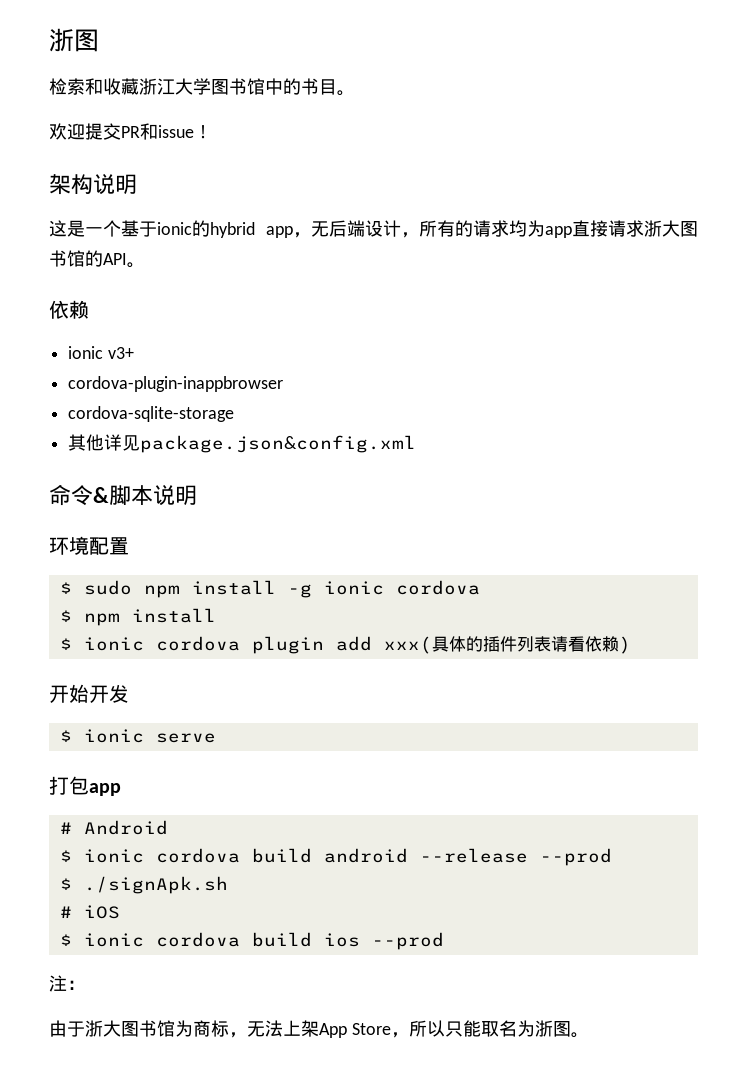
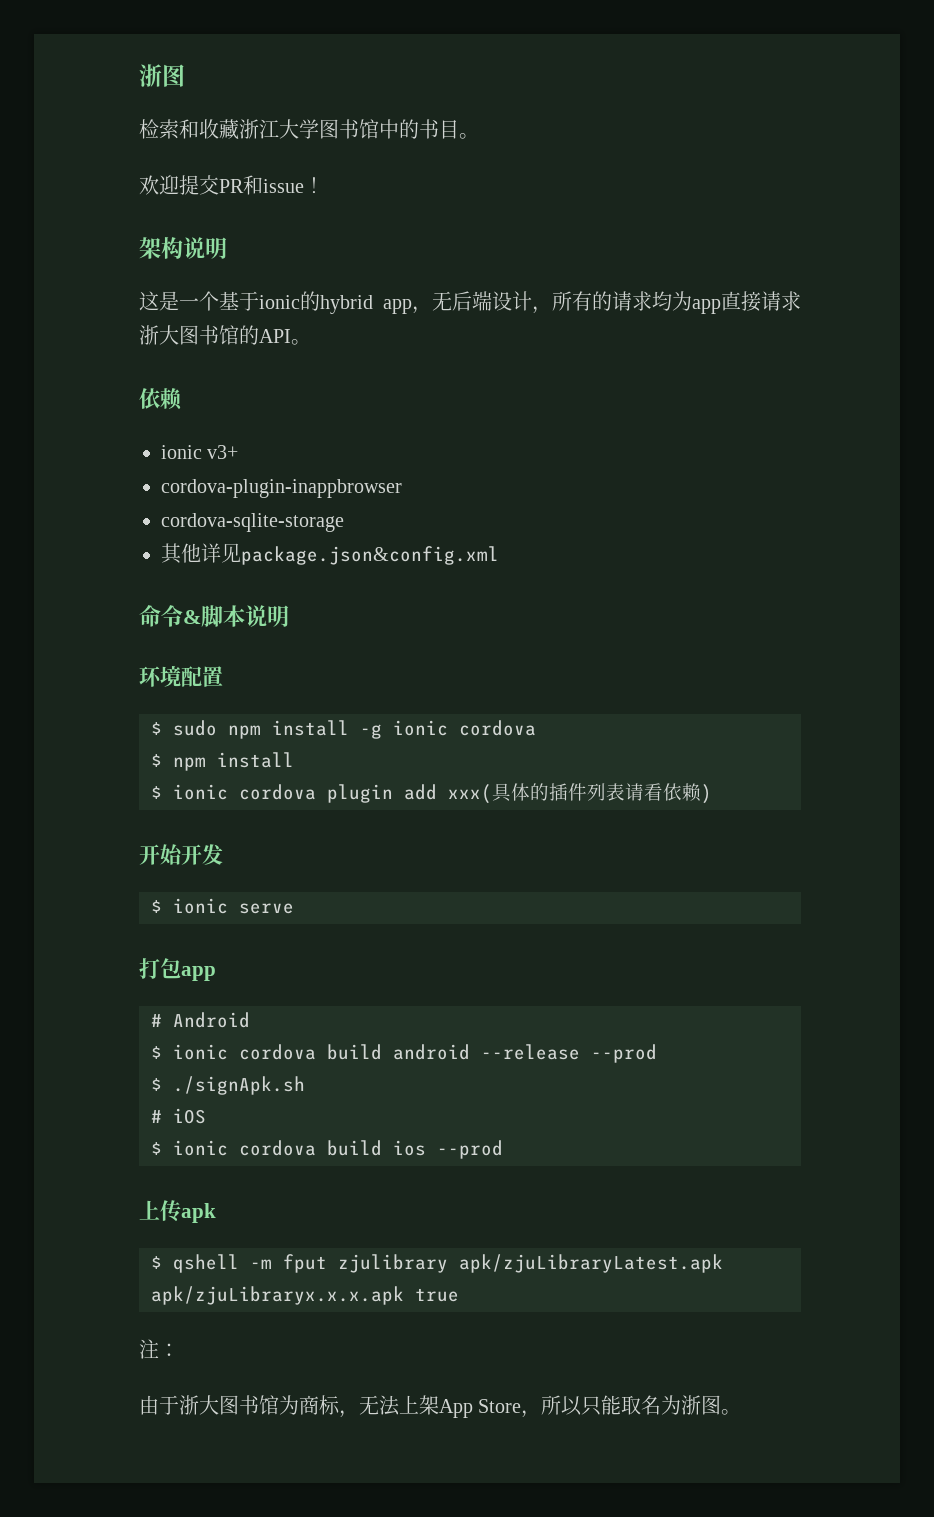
(444, 941) none -> [139,1200,216,1223] [151,1254,723,1273] [151,1286,459,1305] // 上传apk // $ qshell -m fput zjulibrary apk/zjuLibraryLatest.apk apk/zjuLibraryx.x.x.apk true

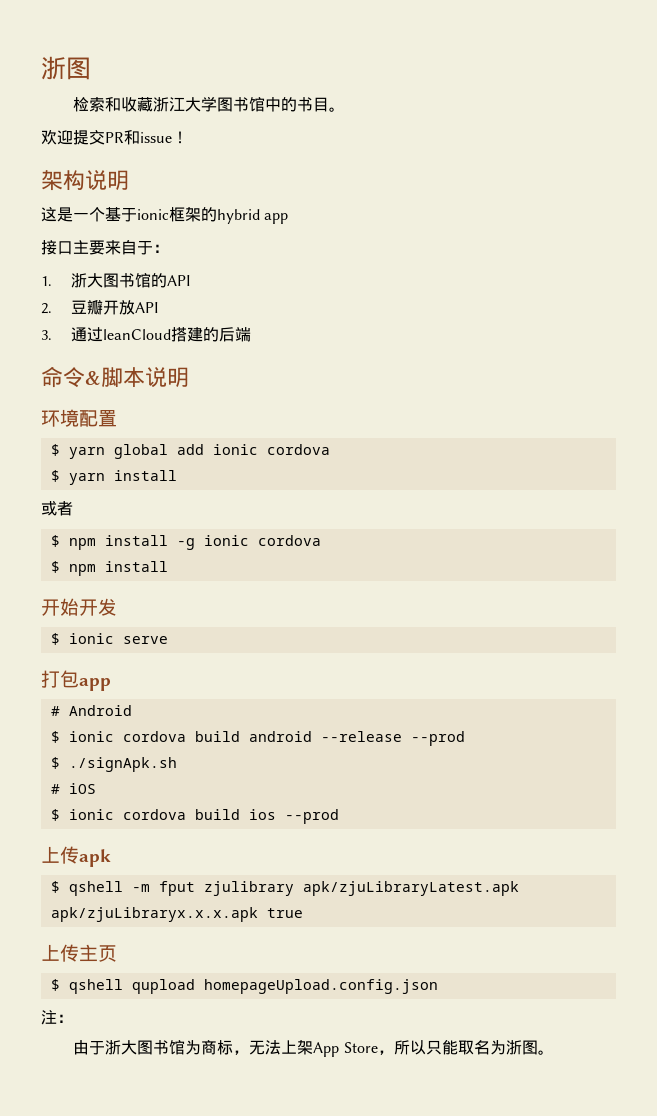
(300, 302) none -> [169,207,201,222] 框架
[412,291,801,314] [139,325,311,345] [139,388,182,410] [161,445,239,459] [161,479,402,498] [161,513,344,532] [161,543,499,565] ，无后端设计，所有的请求均为app直接请求浙大图书馆的API。 // 依赖 // ionic v3+ // cordova-plugin-inappbrowser // cordova-sqlite-storage // 其他详见package.json&config.xml -> [41,240,169,255] [41,273,191,288] [41,300,159,315] [41,327,251,342] // 接口主要来自于： // 1.浙大图书馆的API // 2.豆瓣开放API // 3.通过leanCloud搭建的后端
[173,720,217,736] sudo -> [68,444,330,459] [50,470,177,485] [41,501,73,516] [50,535,60,547] yarn global add ionic cordova // $ yarn install // 或者 // $
[151,783,712,804] // $ ionic cordova plugin add xxx(具体的插件列表请看依赖) -> (168, 566) none
(459, 1295) none -> [41,944,117,962] [50,979,438,994] // 上传主页 // $ qshell qupload homepageUpload.config.json

